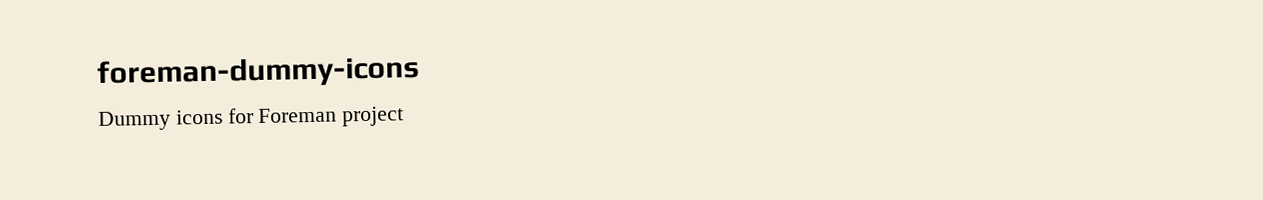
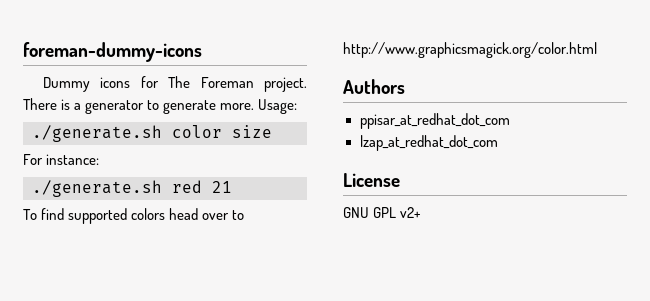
[258,106,405,127] Foreman project -> [168,76,307,92] [23,98,298,114] [32,125,272,142] [23,154,100,165] [32,180,232,197] [23,208,245,224] [343,42,597,58] [343,79,405,94] [359,113,510,129] [359,135,498,151] [343,173,400,187] [343,207,422,218] The Foreman project. There is a generator to generate more. Usage: // ./generate.sh color size // For instance: // ./generate.sh red 21 // To find supported colors head over to http://www.graphicsmagick.org/color.html // Authors // ppisar_at_redhat_dot_com // lzap_at_redhat_dot_com // License // GNU GPL v2+

